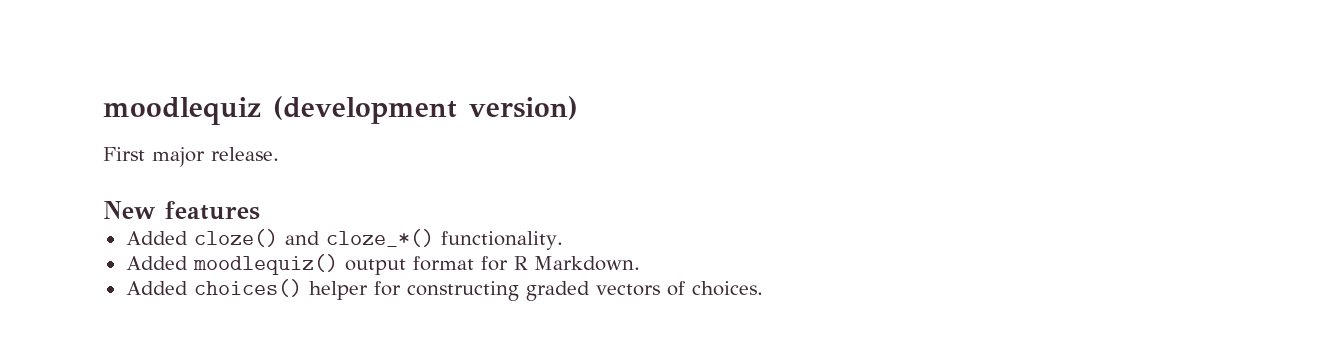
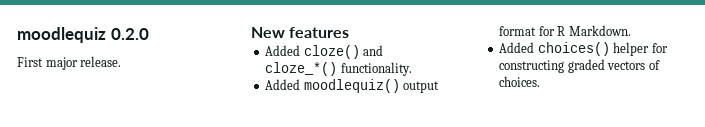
[273,96,578,124] (development version) -> [110,28,149,40] 0.2.0

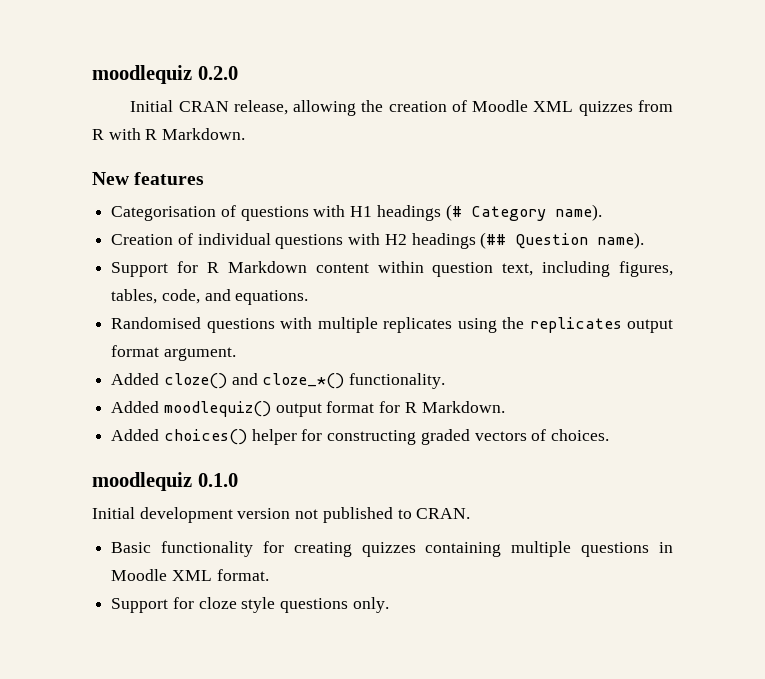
[17,56,122,70] [251,27,350,38] First major release. // New features -> [130,100,673,116] [92,128,246,140] [92,172,205,185] [111,204,602,221] [111,232,645,249] [111,261,673,277] [111,289,309,305] [111,317,673,333] [111,345,236,361] Initial CRAN release, allowing the creation of Moodle XML quizzes from R with R Markdown. // New features // Categorisation of questions with H1 headings (# Category name). // Creation of individual questions with H2 headings (## Question name). // Support for R Markdown content within question text, including figures, tables, code, and equations. // Randomised questions with multiple replicates using the replicates output format argument.
(541, 81) none -> [92,472,238,491] [92,507,471,523] [111,541,673,557] [111,569,269,581] [111,597,389,613] // moodlequiz 0.1.0 // Initial development version not published to CRAN. // Basic functionality for creating quizzes containing multiple questions in Moodle XML format. // Support for cloze style questions only.

